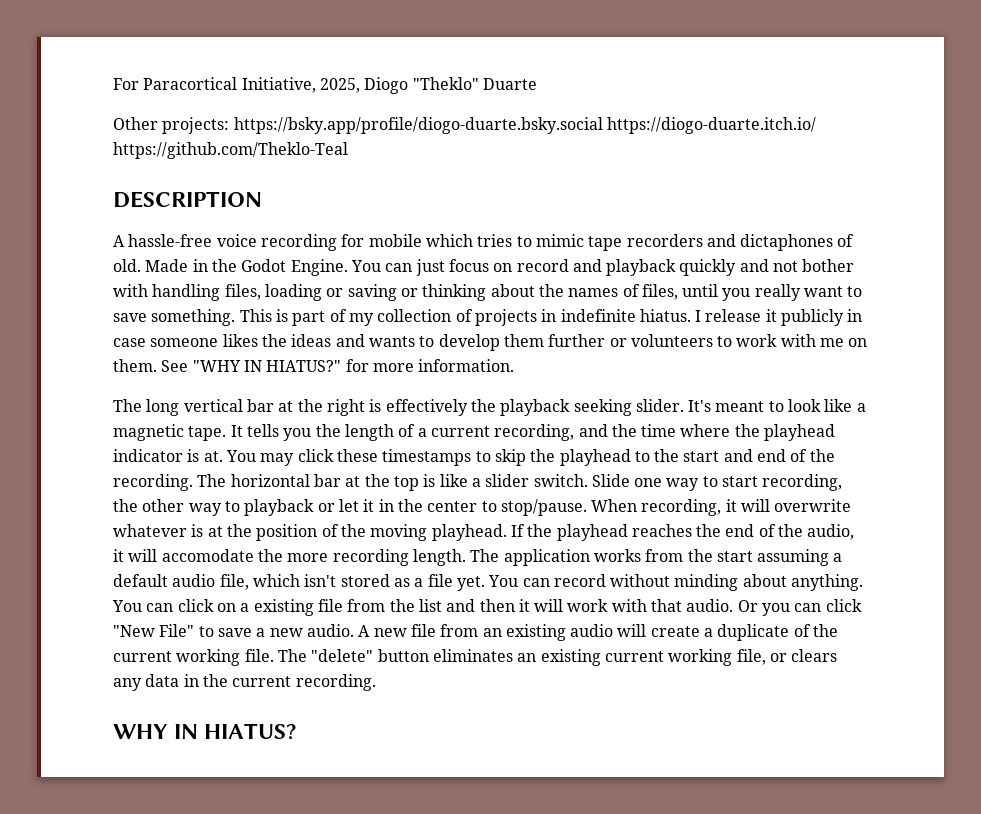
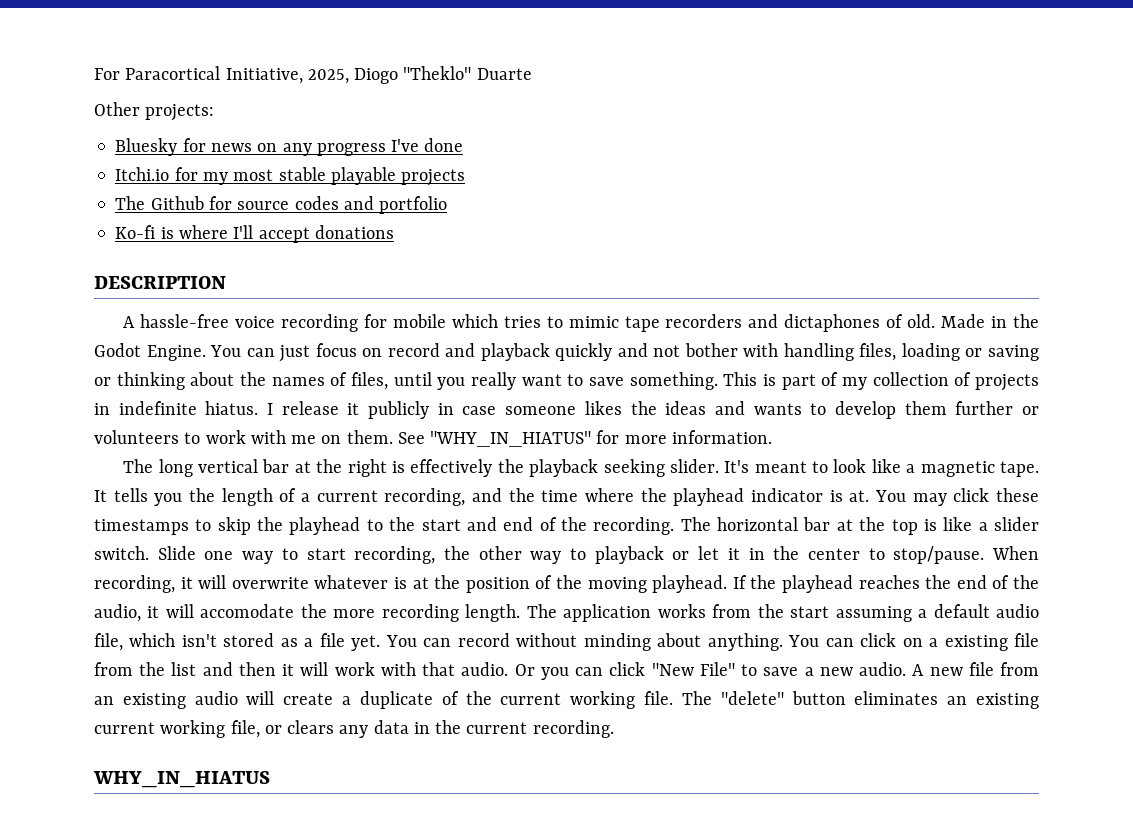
[233,117,816,134] [113,142,348,159] https://bsky.app/profile/diogo-duarte.bsky.social https://diogo-duarte.itch.io/ https://github.com/Theklo-Teal -> [115,138,464,156] [115,167,466,186] [115,196,448,214] [115,225,394,243] // Bluesky for news on any progress I've done // Itchi.io for my most stable playable projects // The Github for source codes and portfolio // Ko-fi is where I'll accept donations
[192,360,342,372] "WHY IN HIATUS?" -> [430,431,592,447] "WHY_IN_HIATUS"
[113,723,297,740] WHY IN HIATUS? -> [93,771,270,788] WHY_IN_HIATUS

